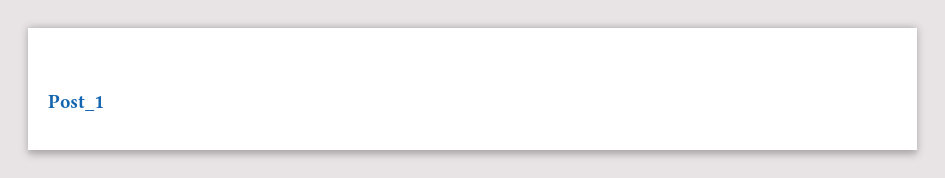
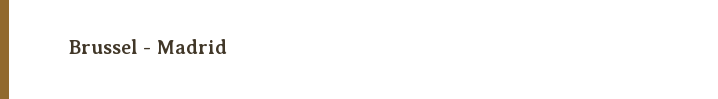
[48,94,104,111] Post_1 -> [69,39,227,54] Brussel - Madrid

